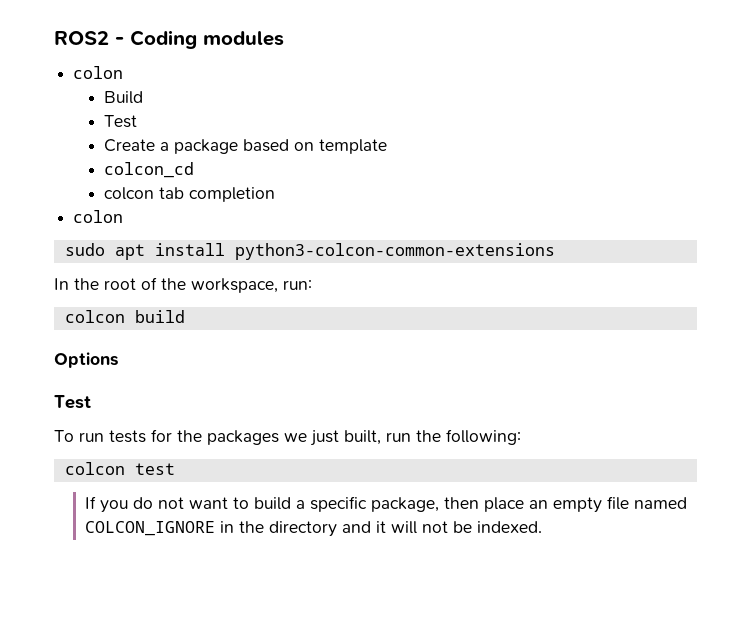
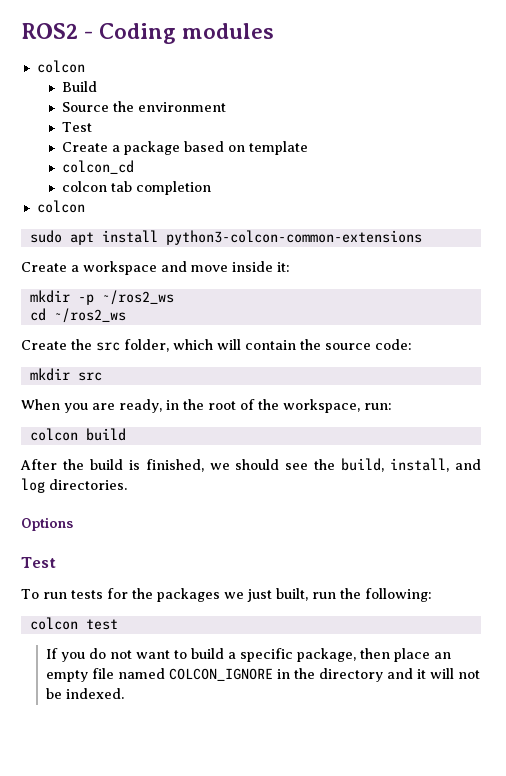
[73,66,124,79] colon -> [36,60,85,73] colcon
(144, 97) none -> [62,101,227,112] // Source the environment
[73,210,124,223] colon -> [36,200,85,213] colcon
[54,278,69,290] In -> [21,261,290,275] [29,290,174,305] [29,308,126,323] [21,339,412,352] [29,368,102,381] [21,399,179,413] Create a workspace and move inside it: // mkdir -p ~/ros2_ws // cd ~/ros2_ws // Create the src folder, which will contain the source code: // mkdir src // When you are ready, in
(185, 316) none -> [20,458,482,472] [21,478,127,493] // After the build is finished, we should see the build, install, and log directories.

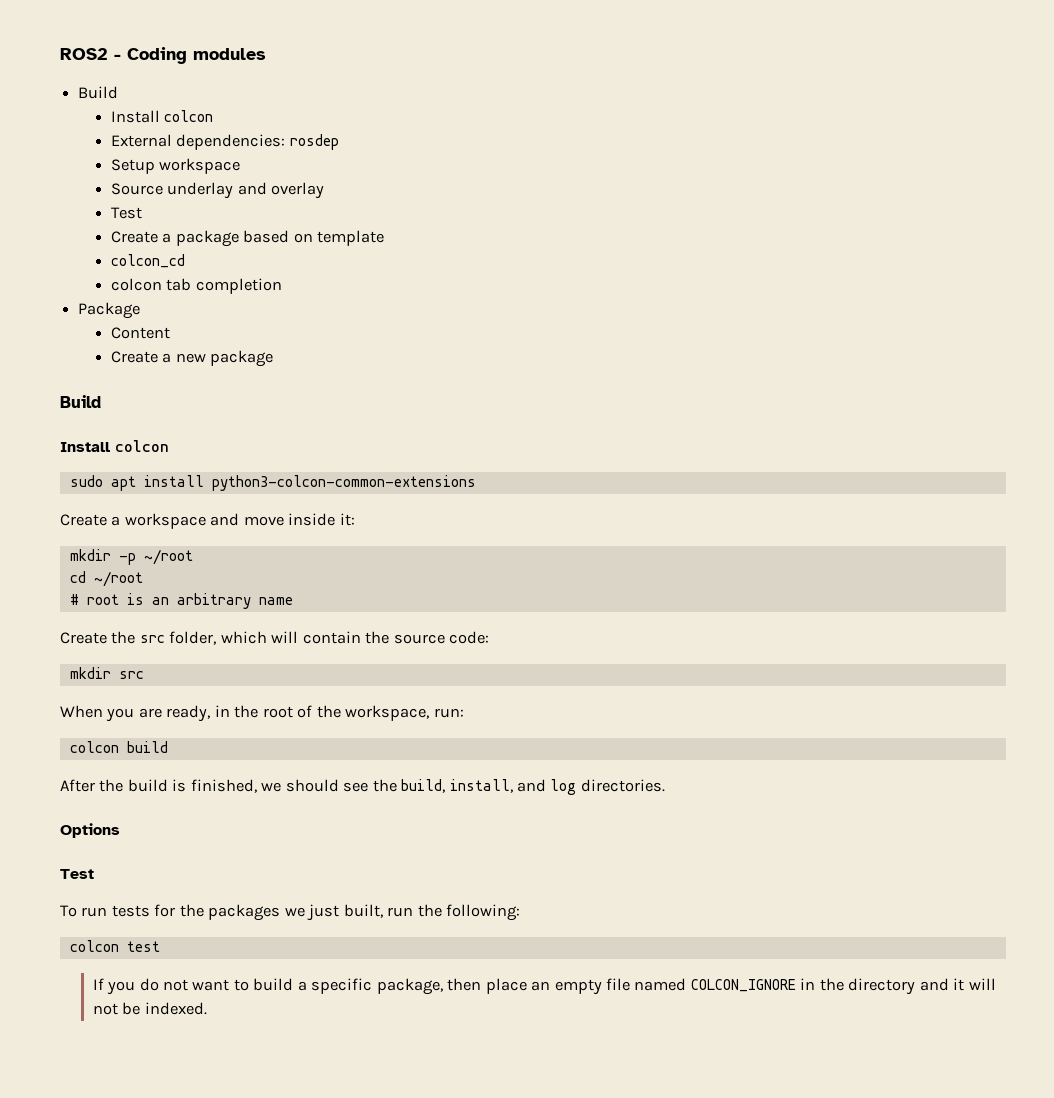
[36,60,85,73] [62,81,98,92] [62,101,227,112] colcon // Build // Source the environment -> [78,86,119,99] [110,110,214,123] [110,134,339,150] [110,158,241,174] [110,182,325,199] Build // Install colcon // External dependencies: rosdep // Setup workspace // Source underlay and overlay
(212, 188) none -> [78,302,141,319] [110,327,170,339] [110,350,274,367] [60,395,101,408] [60,442,110,452] Package // Content // Create a new package // Build // Install
[101,290,174,305] ~/ros2_ws -> [143,549,193,565] ~/root
[53,308,126,323] ~/ros2_ws -> [93,571,143,587] [69,593,293,609] ~/root // # root is an arbitrary name

